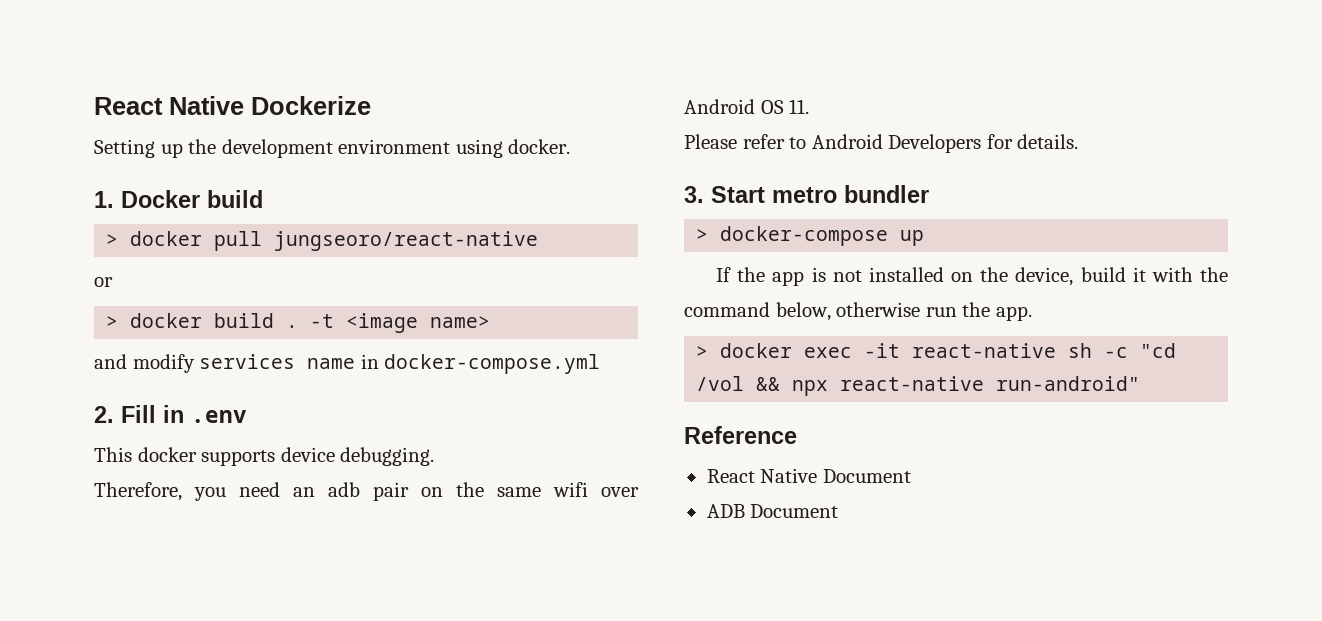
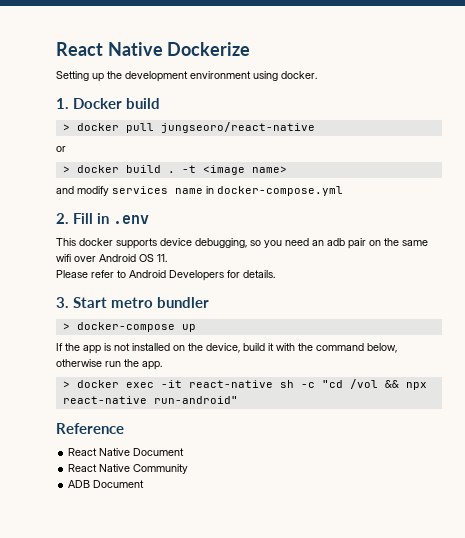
[340,447,435,466] [94,482,182,501] debugging. // Therefore, -> [195,238,261,248] debugging, so
(911, 476) none -> [68,464,189,474] // React Native Community

